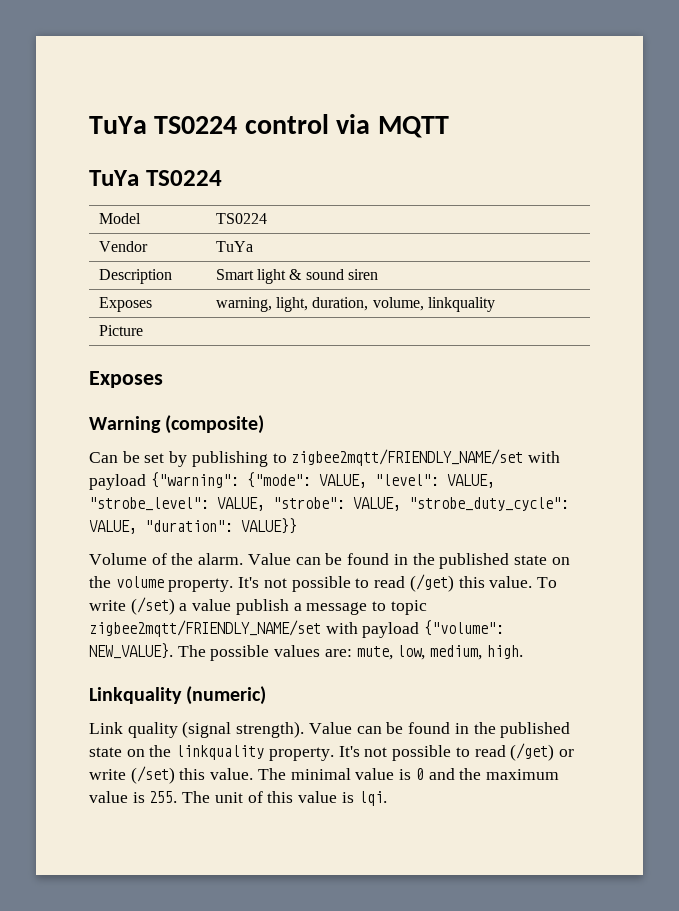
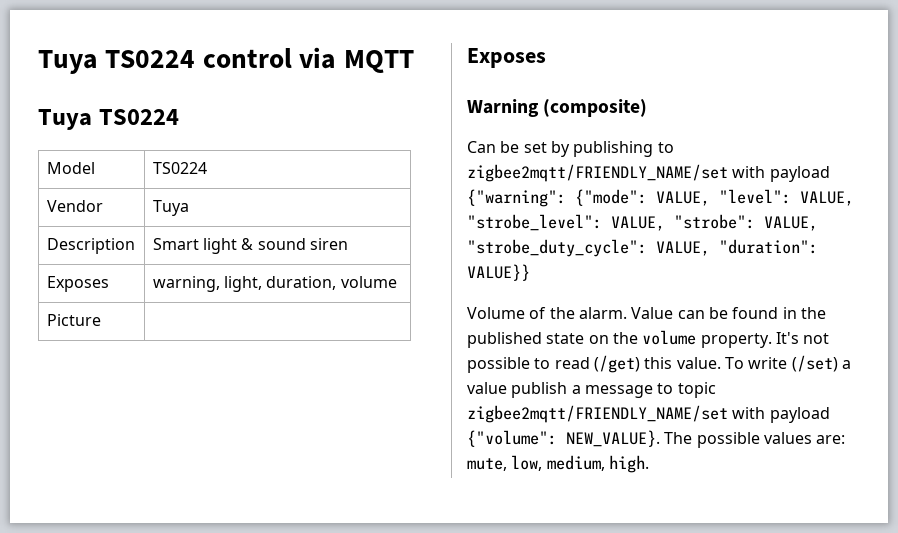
[89,116,147,134] TuYa -> [38,50,98,74] Tuya
[89,170,139,186] TuYa -> [38,109,92,130] Tuya
[215,241,253,252] TuYa -> [152,200,189,216] Tuya
[372,297,495,312] volume, linkquality -> [340,276,397,288] volume
[89,686,267,705] [89,721,571,738] [89,743,574,761] [89,766,559,784] [89,791,387,806] // Linkquality (numeric) // Link quality (signal strength). Value can be found in the published state on the linkquality property. It's not possible to read (/get) or write (/set) this value. The minimal value is 0 and the maximum value is 255. The unit of this value is lqi. -> (649, 464) none

